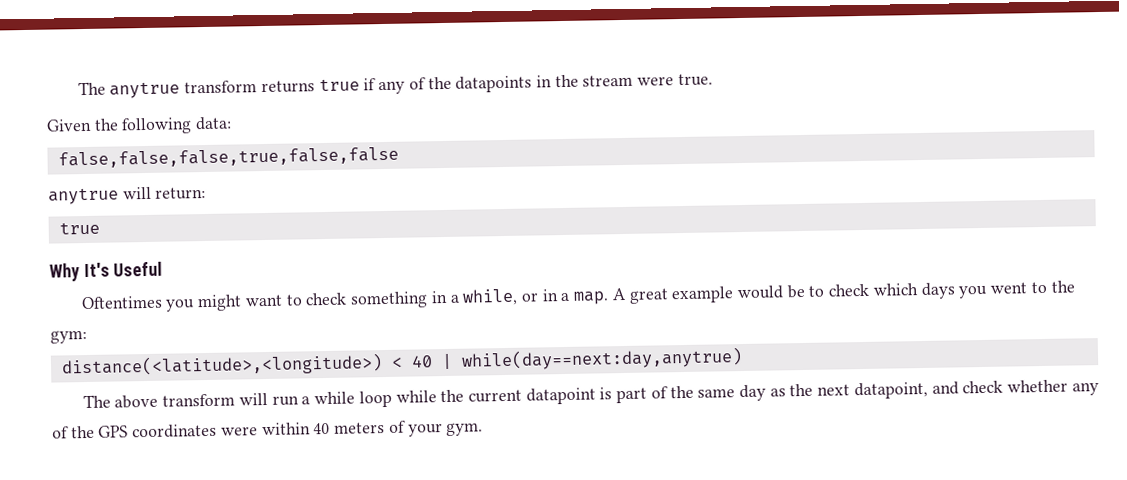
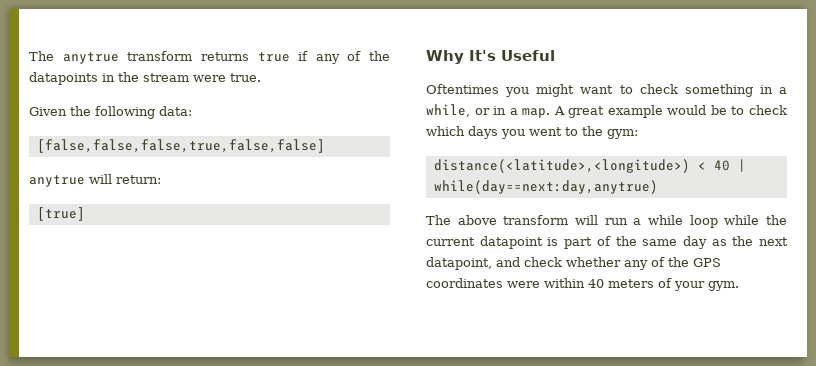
[57,146,399,169] false,false,false,true,false,false -> [36,139,325,153] [false,false,false,true,false,false]
[58,221,100,235] true -> [36,207,85,221] [true]

